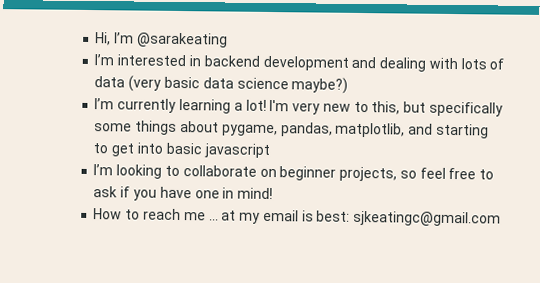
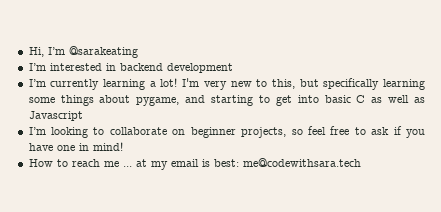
[351,56,505,72] [94,75,349,94] and dealing with lots of data (very basic data science maybe?) -> (233, 68) none
(503, 109) none -> [382,79,425,90] learning
[280,122,406,138] pandas, matplotlib, -> (180, 101) none
[203,143,270,158] javascript -> [356,95,426,103] [28,111,83,121] C as well as Javascript
[353,210,502,227] sjkeatingc@gmail.com -> [242,158,361,167] me@codewithsara.tech

